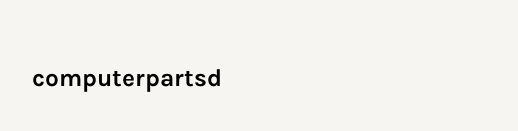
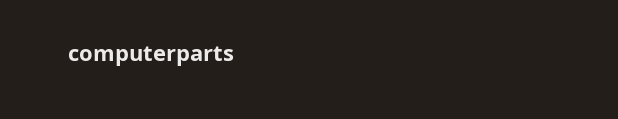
[32,69,222,92] computerpartsd -> [68,46,234,66] computerparts

